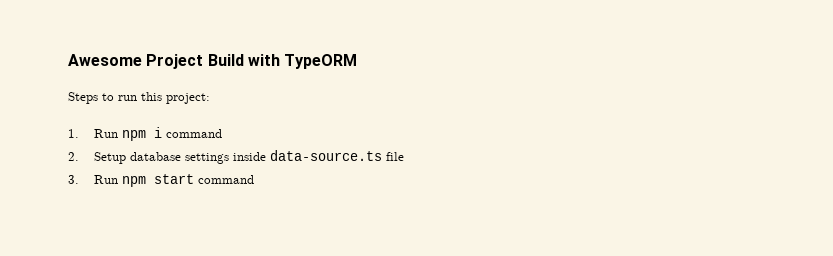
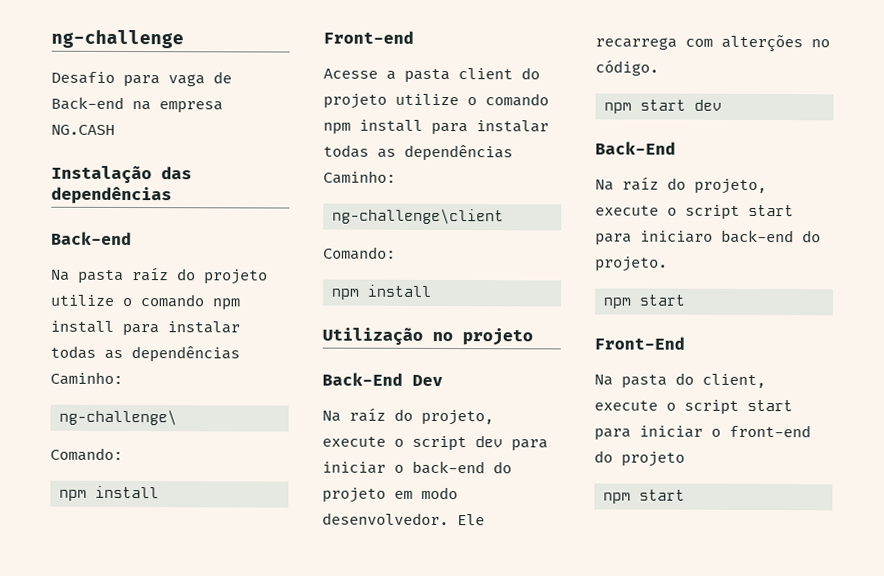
[68,54,358,69] [68,92,210,104] [68,127,222,141] [68,150,404,164] [68,174,254,187] Awesome Project Build with TypeORM // Steps to run this project: // 1. Run npm i command // 2. Setup database settings inside data-source.ts file // 3. Run npm start command -> [51,29,184,49] [51,71,232,88] [51,96,223,114] [51,124,115,135] [51,165,192,184] [51,186,172,205] [51,231,132,246] [51,267,268,285] [50,294,240,311] [50,320,240,337] [50,345,240,363] [50,371,123,385] [59,409,177,426] [50,447,123,461] [59,485,159,501] [323,30,414,44] [323,67,540,84] [323,93,549,109] [323,119,549,136] [323,144,513,162] [323,170,396,184] [332,208,504,225] [323,246,396,260] [331,284,432,300] [322,327,533,346] [322,372,443,387] [322,407,494,426] [322,435,548,452] [322,460,512,475] [322,486,458,503] [322,512,485,526] [595,34,830,53] [595,59,659,76] [604,99,722,114] [595,141,676,155] [595,176,767,195] [595,204,794,220] [595,229,821,246] [595,256,668,272] [603,294,685,309] [594,336,685,350] [594,372,766,389] [594,399,793,415] [594,424,811,441] [594,450,685,467] [603,489,685,504] ng-challenge // Desafio para vaga de Back-end na empresa NG.CASH // Instalação das dependências // Back-end // Na pasta raíz do projeto utilize o comando npm install para instalar todas as dependências Caminho: // ng-challenge\ // Comando: // npm install // Front-end // Acesse a pasta client do projeto utilize o comando npm install para instalar todas as dependências Caminho: // ng-challenge\client // Comando: // npm install // Utilização no projeto // Back-End Dev // Na raíz do projeto, execute o script dev para iniciar o back-end do projeto em modo desenvolvedor. Ele recarrega com alterções no código. // npm start dev // Back-End // Na raíz do projeto, execute o script start para iniciaro back-end do projeto. // npm start // Front-End // Na pasta do client, execute o script start para iniciar o front-end do projeto // npm start

